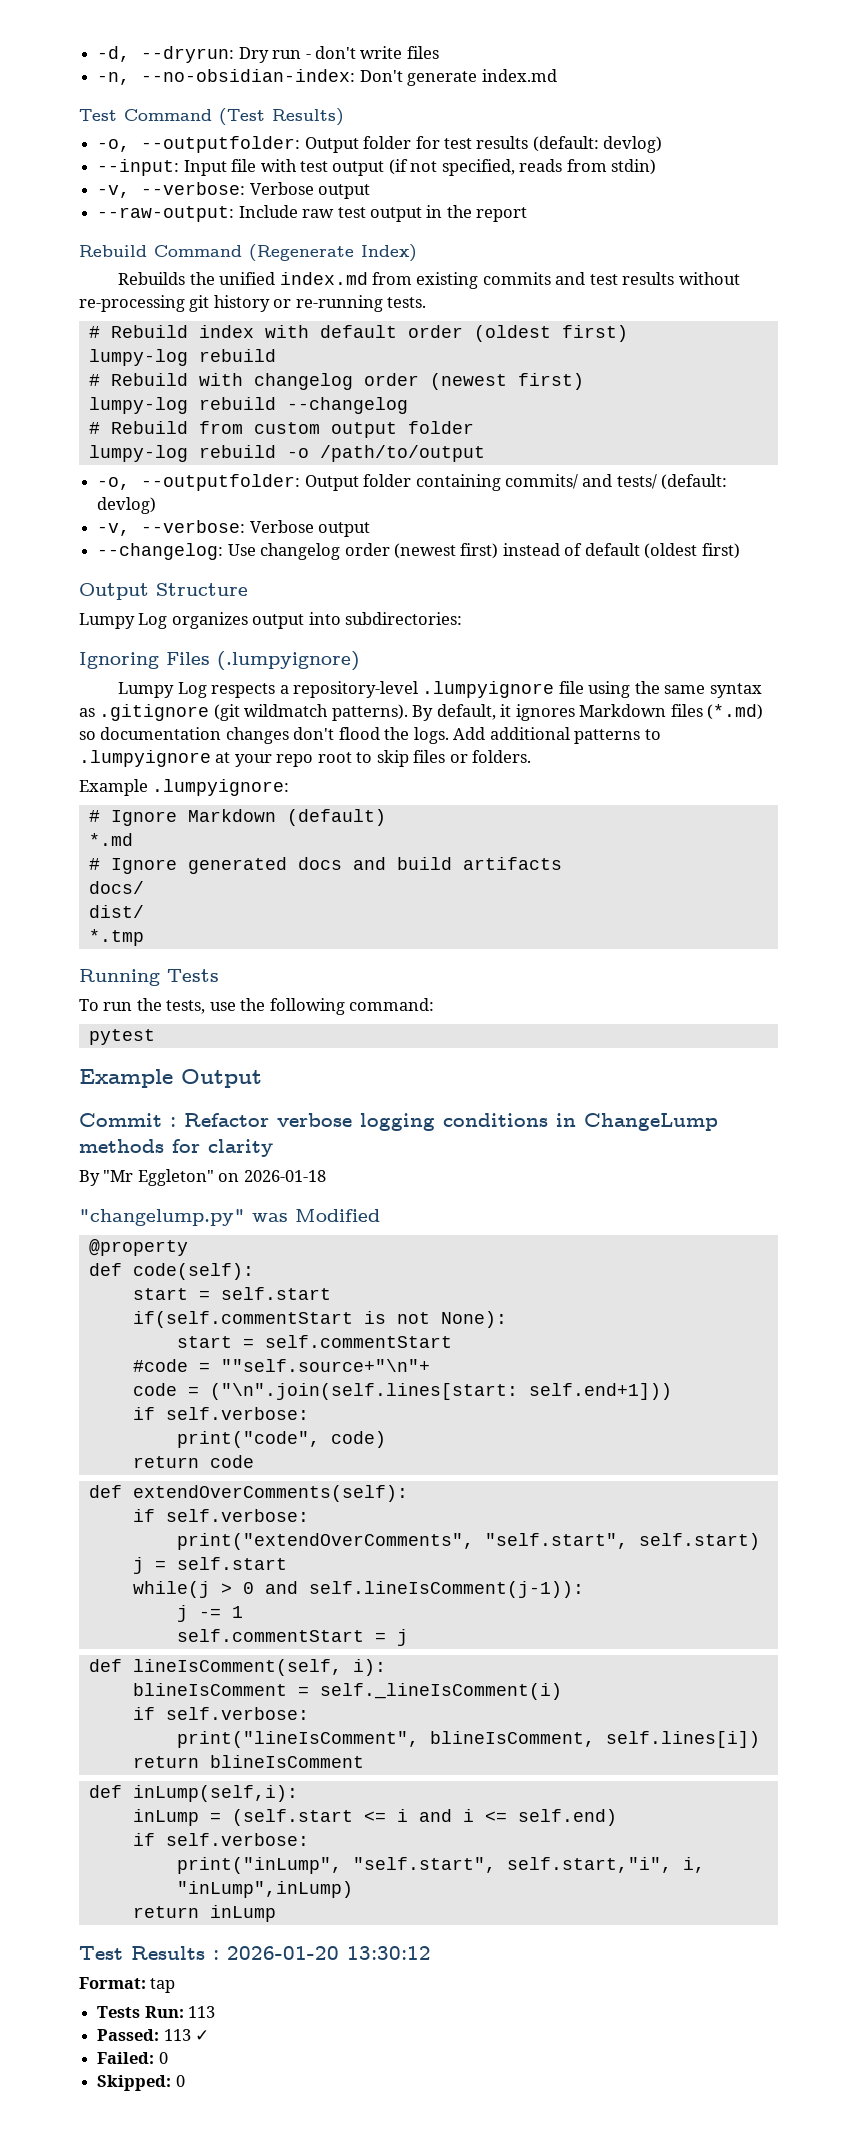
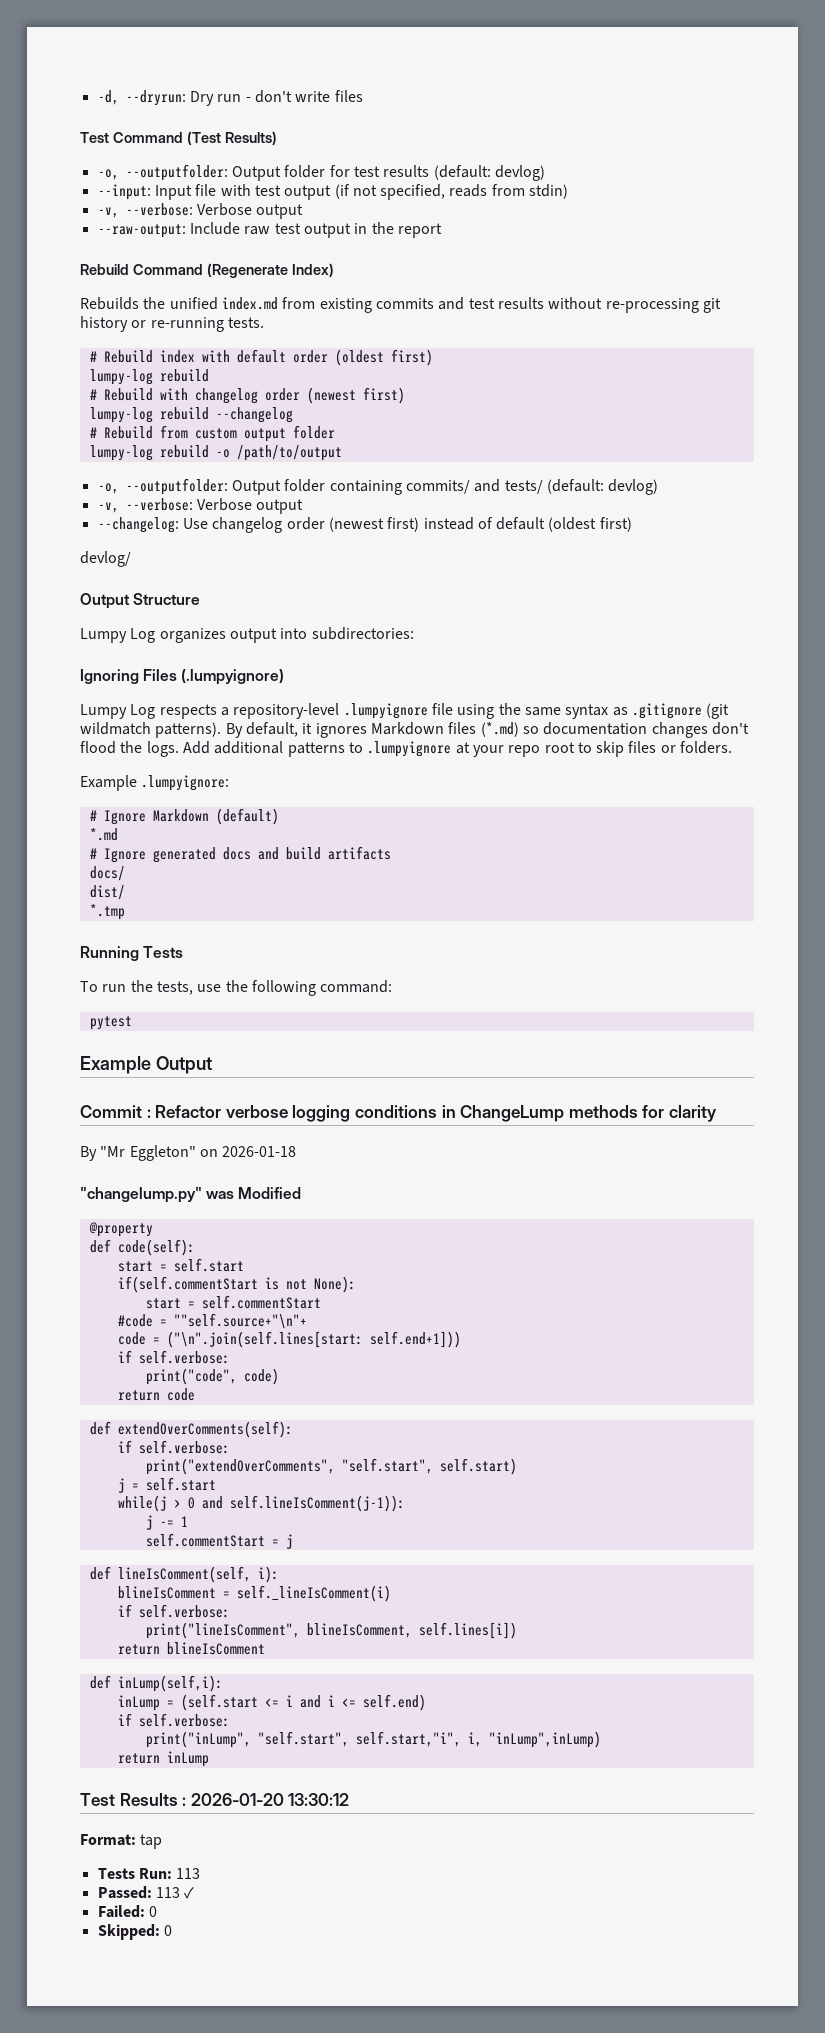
[97,69,557,86] // -n, --no-obsidian-index: Don't generate index.md -> (363, 96) none
(740, 551) none -> [80,551,131,567] // devlog/

